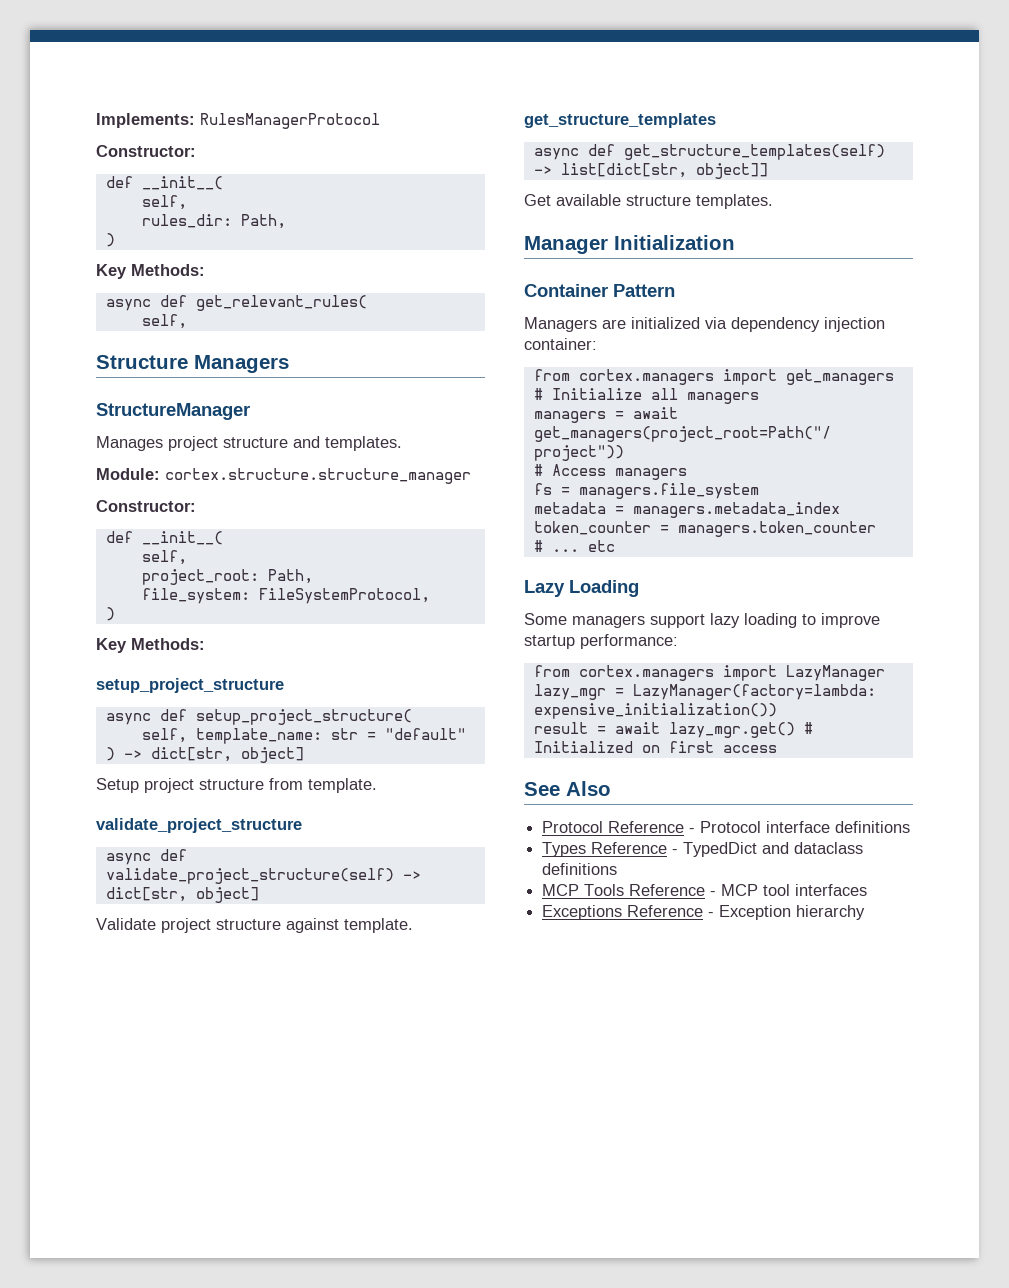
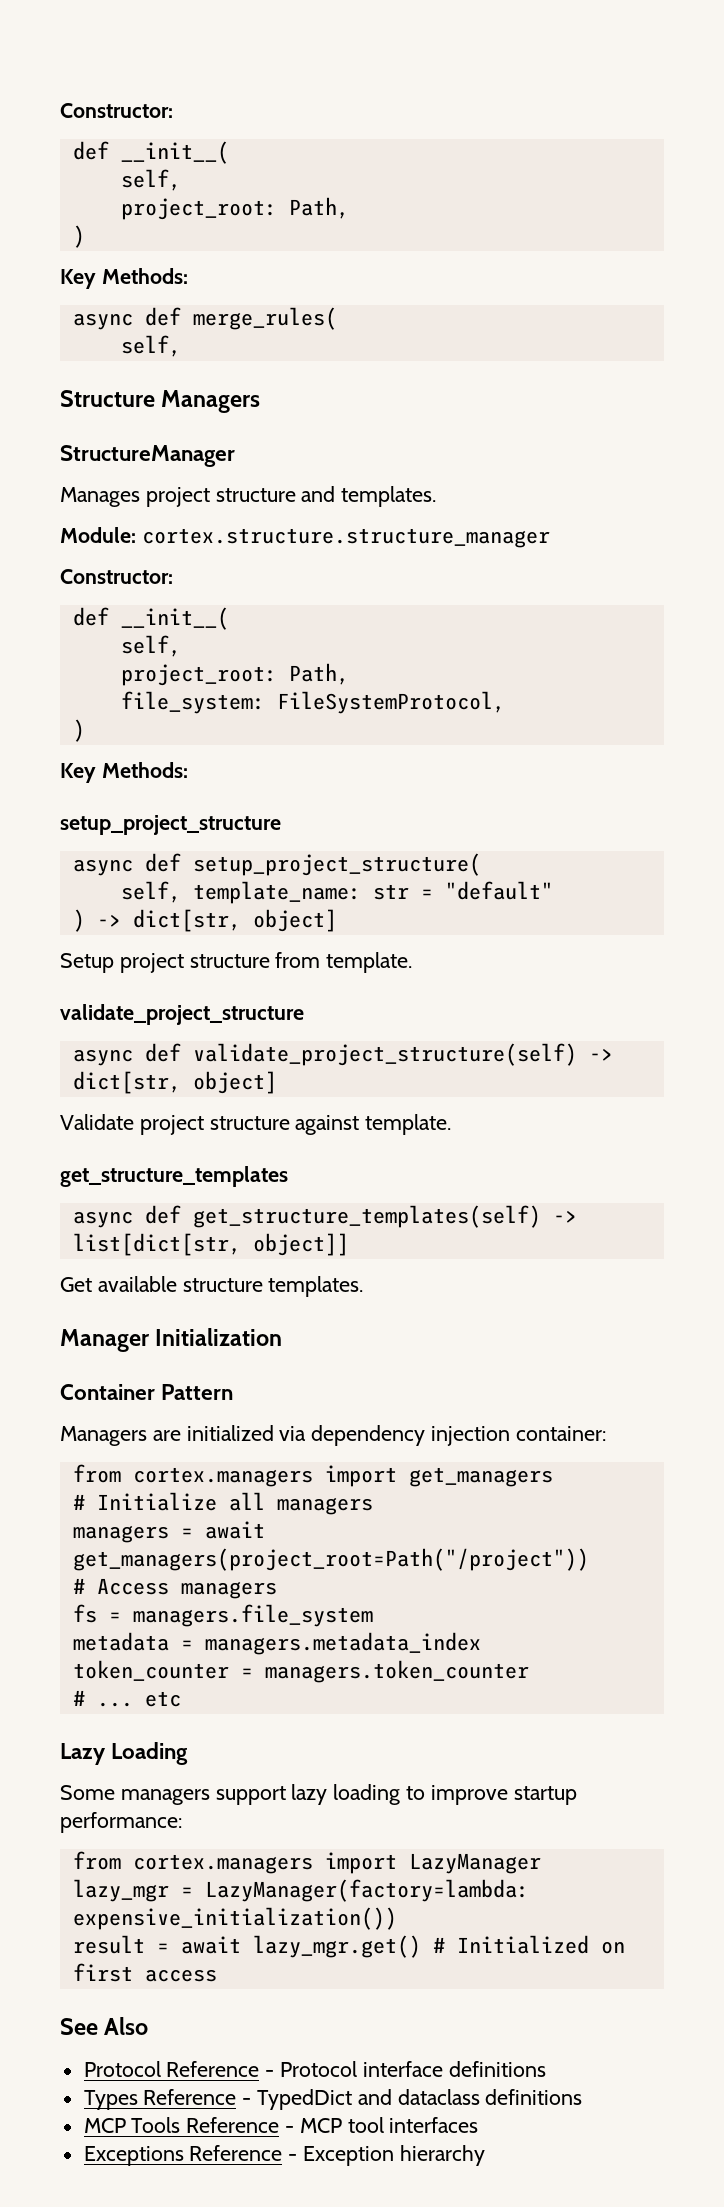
[96,113,380,129] [96,145,196,157] [105,176,223,190] [141,195,187,210] [141,214,232,228] Implements: RulesManagerProtocol // Constructor: // def __init__( // self, // rules_dir: -> [60,103,173,118] [72,141,229,164] [120,169,181,191] [120,198,277,220] Constructor: // def __init__( // self, // project_root:
[195,295,367,311] get_relevant_rules( -> [192,307,337,330] merge_rules(

